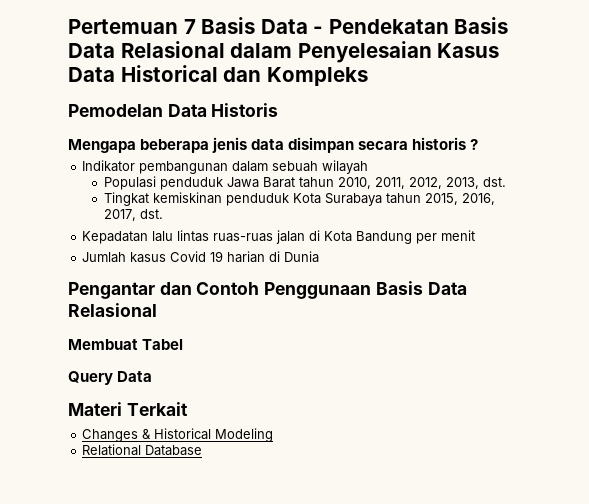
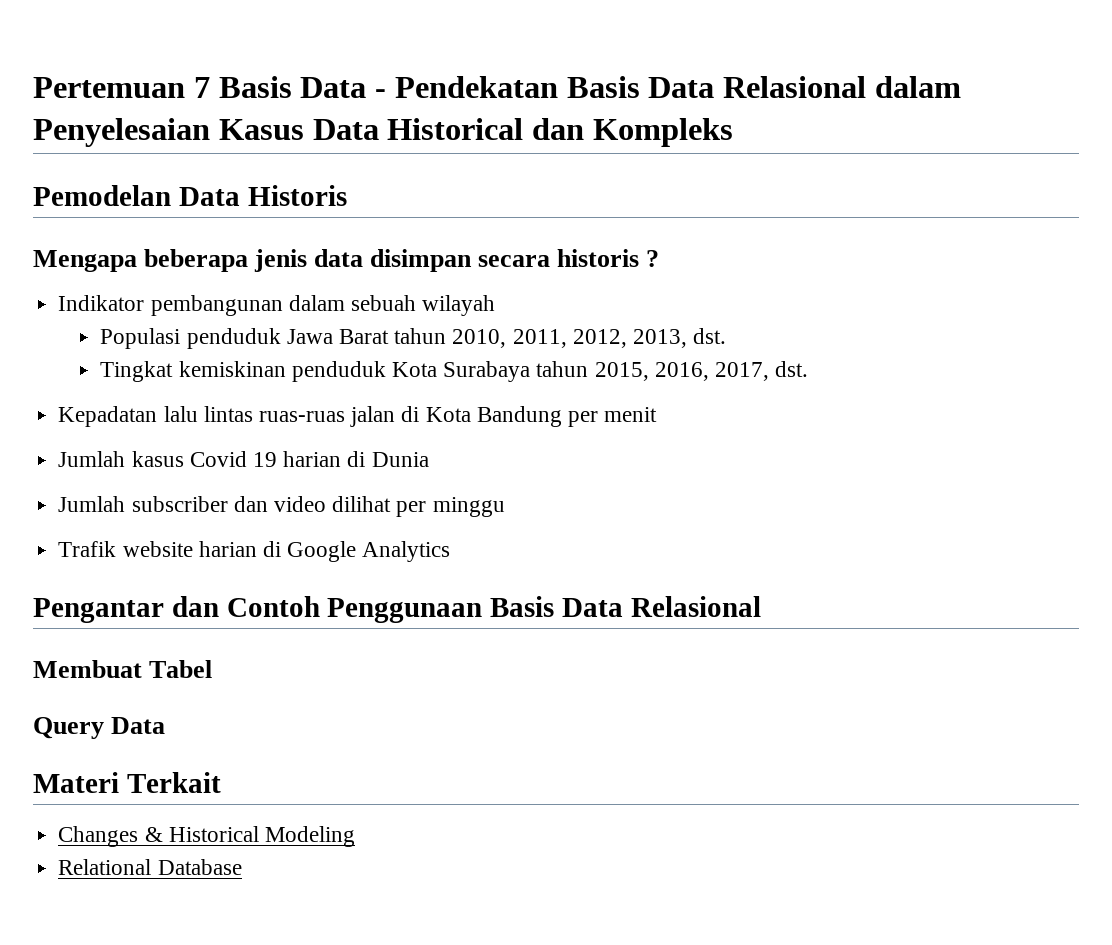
(320, 257) none -> [58,496,505,517] [58,541,451,562] // Jumlah subscriber dan video dilihat per minggu // Trafik website harian di Google Analytics

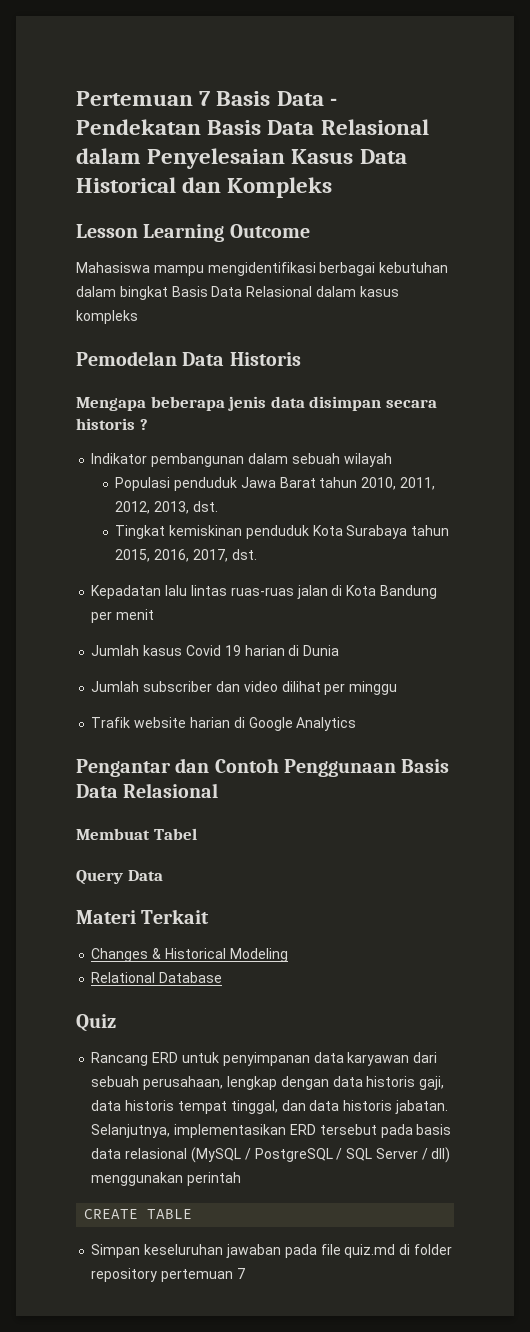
(733, 132) none -> [76,224,310,242] [76,262,449,276] [76,286,399,300] [76,310,138,324] // Lesson Learning Outcome // Mahasiswa mampu mengidentifikasi berbagai kebutuhan dalam bingkat Basis Data Relasional dalam kasus kompleks
(242, 867) none -> [76,1014,116,1032] [91,1052,438,1066] [91,1076,445,1090] [91,1100,448,1114] [91,1124,452,1138] [91,1147,451,1163] [91,1172,242,1186] [84,1209,193,1219] [91,1244,452,1258] [91,1268,245,1282] // Quiz // Rancang ERD untuk penyimpanan data karyawan dari sebuah perusahaan, lengkap dengan data historis gaji, data historis tempat tinggal, dan data historis jabatan. Selanjutnya, implementasikan ERD tersebut pada basis data relasional (MySQL / PostgreSQL / SQL Server / dll) menggunakan perintah // CREATE TABLE // Simpan keseluruhan jawaban pada file quiz.md di folder repository pertemuan 7

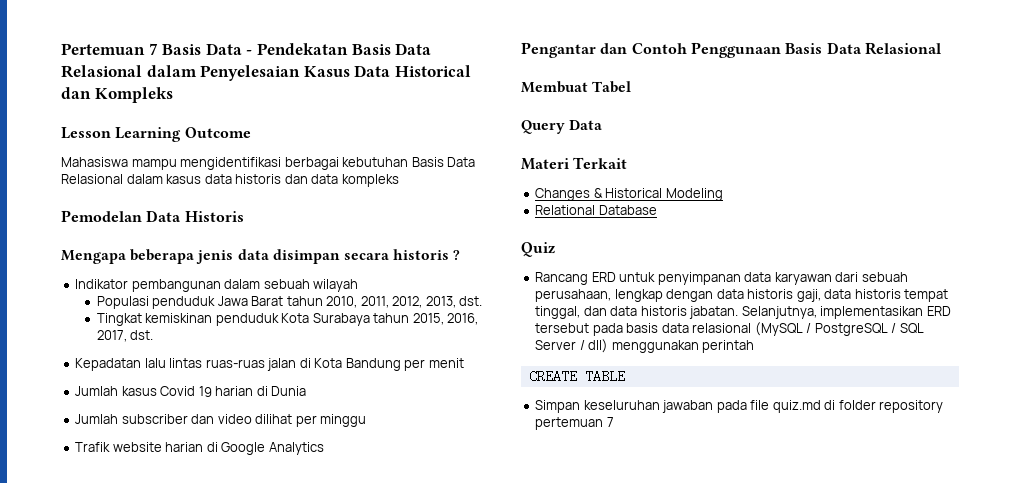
[76,286,168,300] dalam bingkat -> (409, 162) none
(399, 291) none -> [204,174,339,184] data historis dan data

